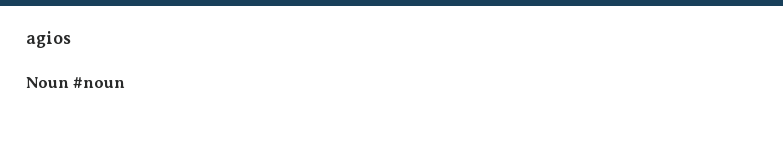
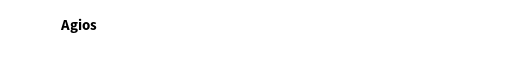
[26,31,71,48] [26,77,126,88] agios // Noun #noun -> [60,18,97,33] Agios

